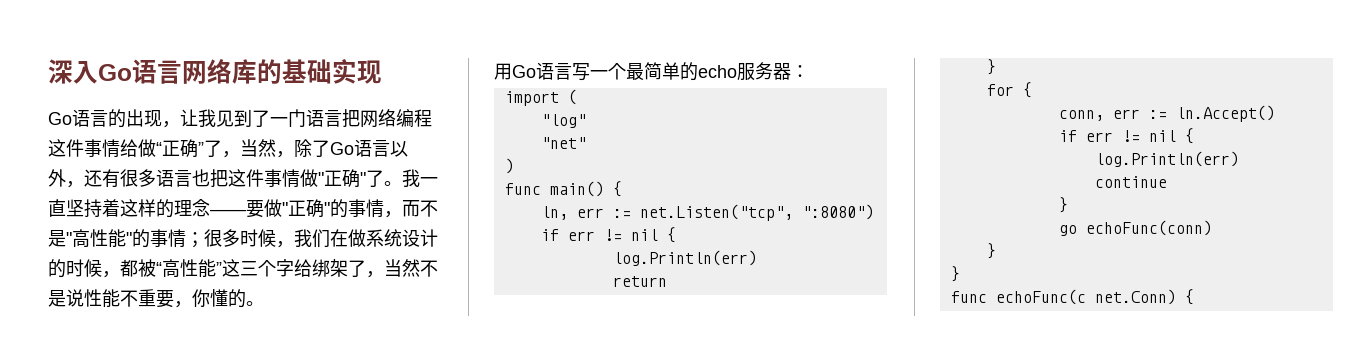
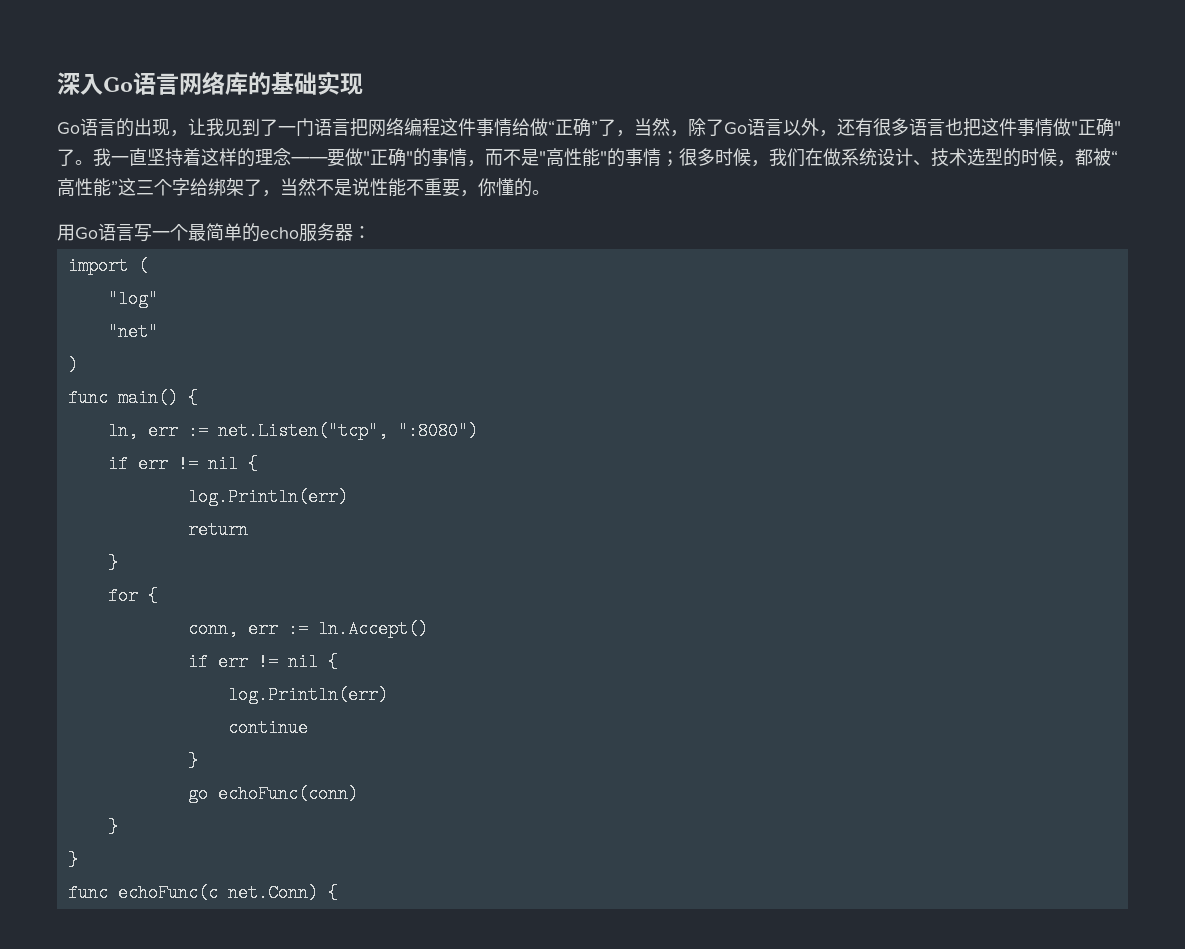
(438, 238) none -> [913,148,1003,167] 、技术选型

